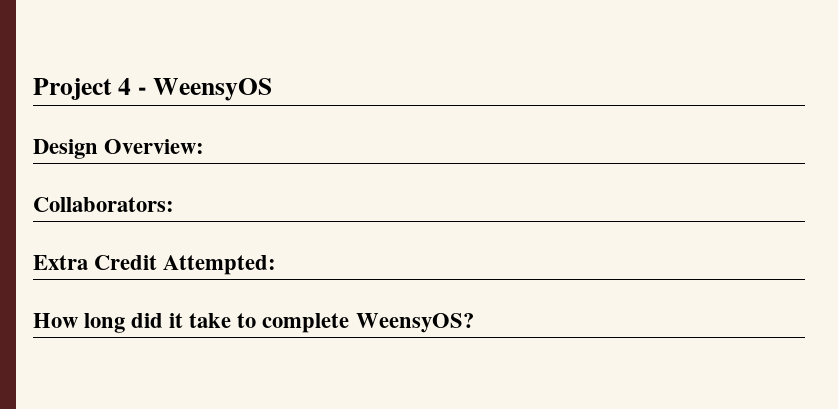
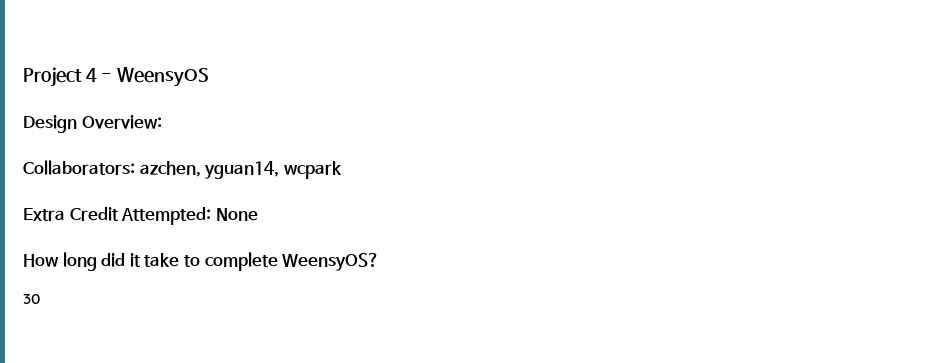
(174, 204) none -> [139,161,342,179] azchen, yguan14, wcpark
[163,255,277,275] Attempted: -> [121,207,258,225] Attempted: None
(474, 323) none -> [23,294,40,304] // 30

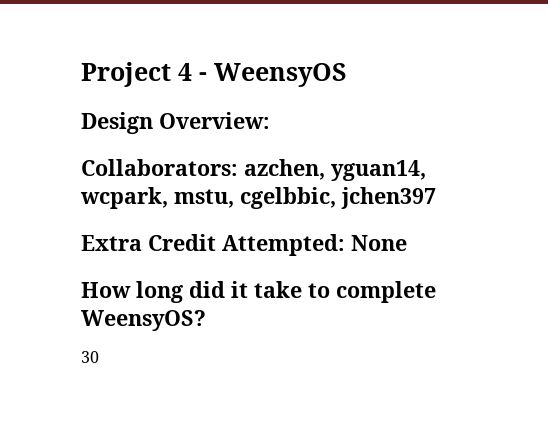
[283,161,342,179] wcpark -> [80,187,436,209] wcpark, mstu, cgelbbic, jchen397

